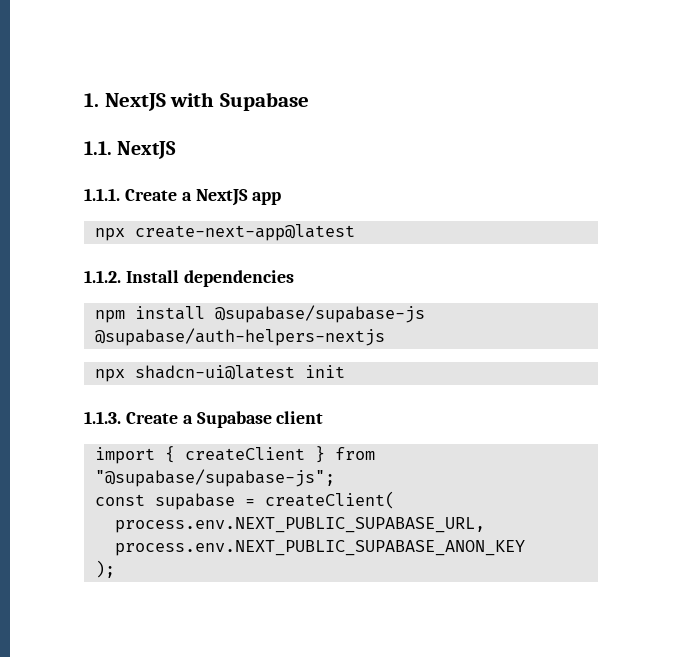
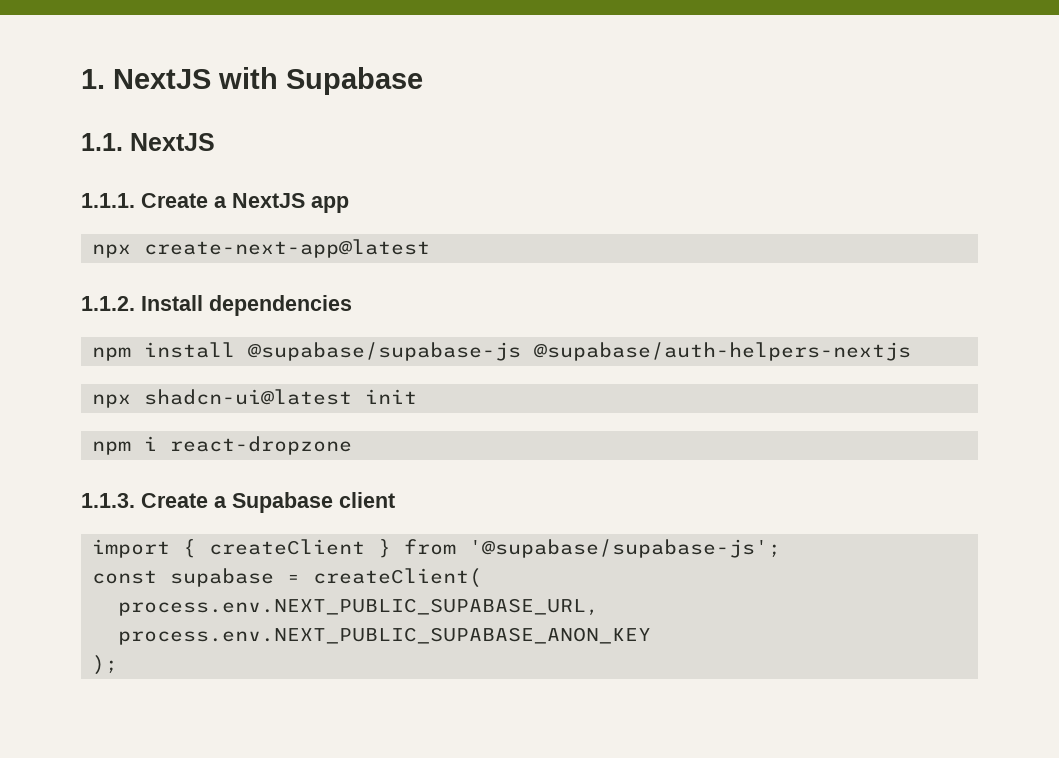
(345, 371) none -> [92,436,353,455] // npm i react-dropzone
[94,469,335,487] "@supabase/supabase-js"; -> [469,539,782,558] '@supabase/supabase-js';

